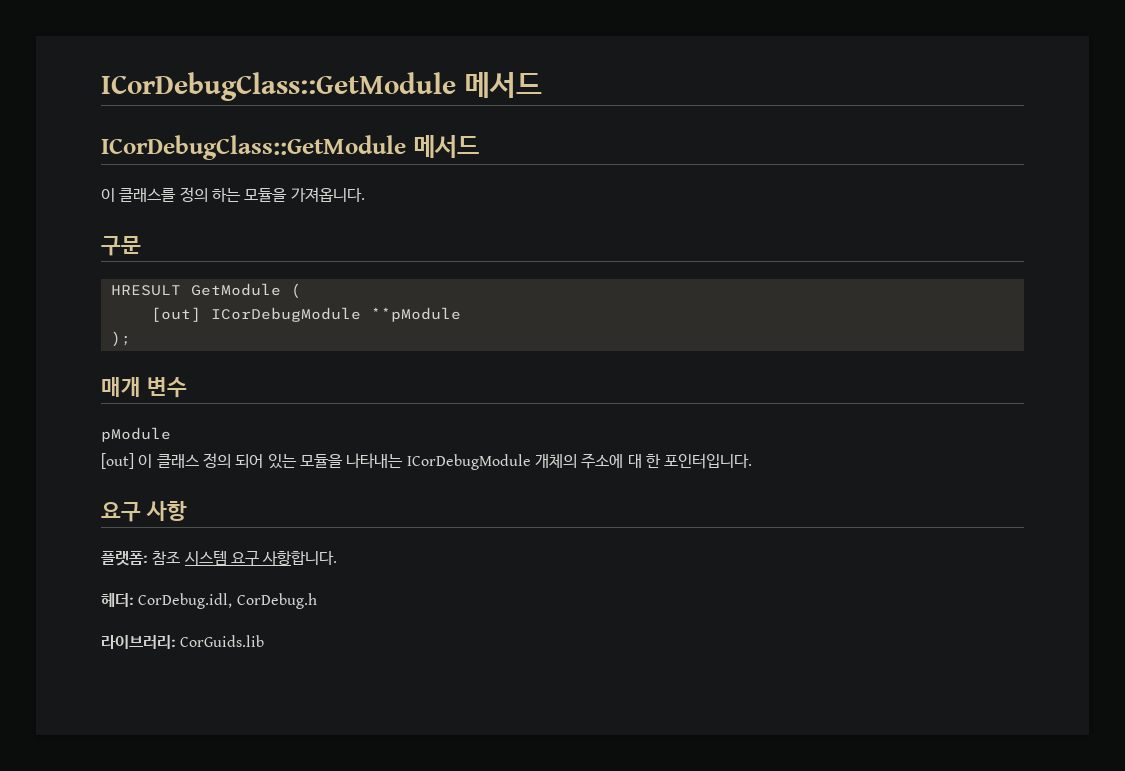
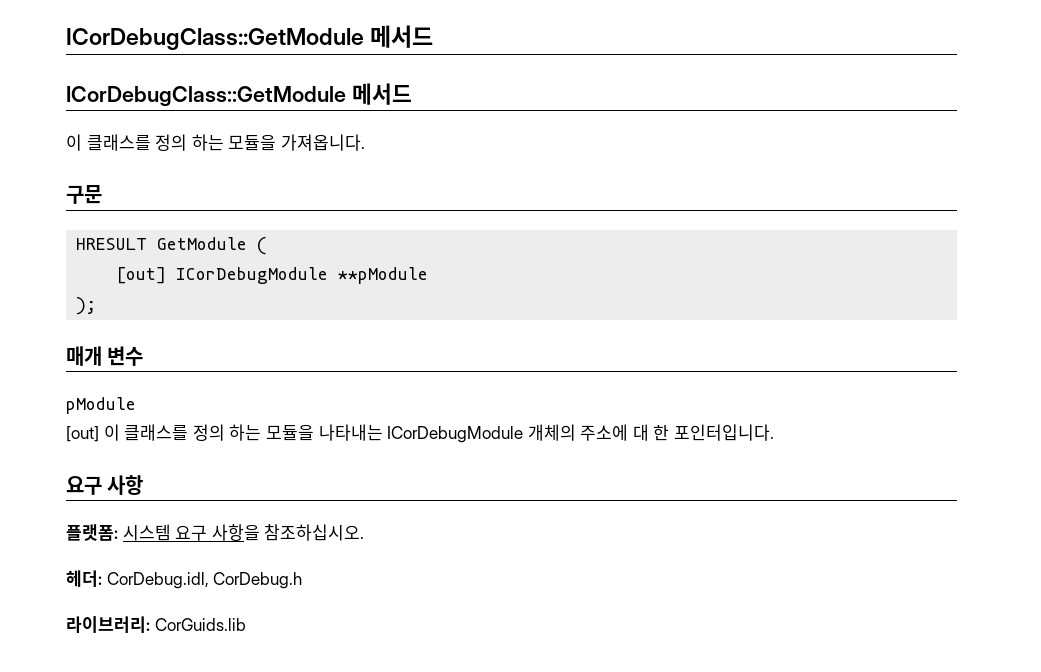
[156,453,297,469] 클래스 정의 되어 있는 -> [124,424,262,441] 클래스를 정의 하는
[152,551,181,565] 참조 -> (118, 532) none
[262,551,338,565] 사항합니다. -> [211,524,365,541] 사항을 참조하십시오.

